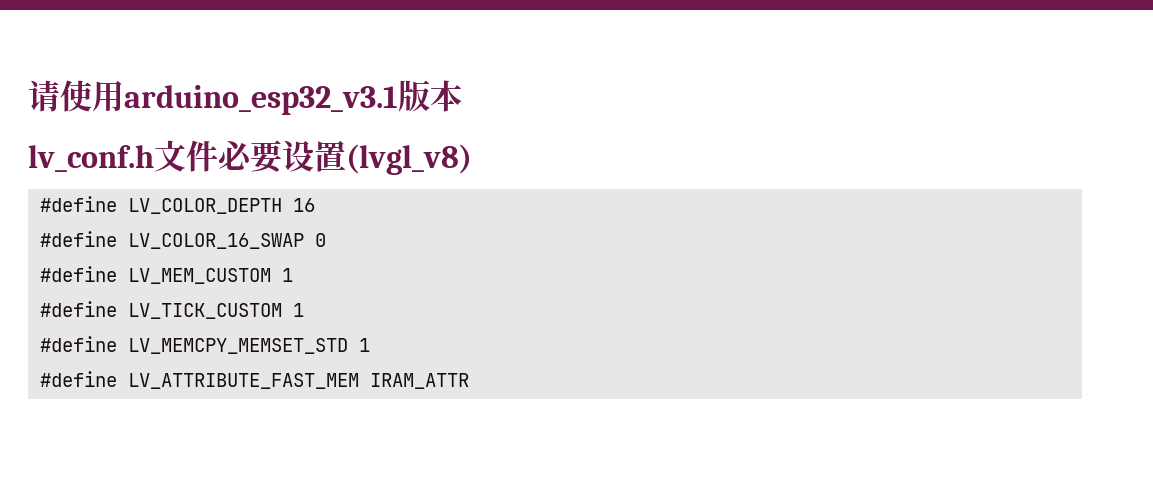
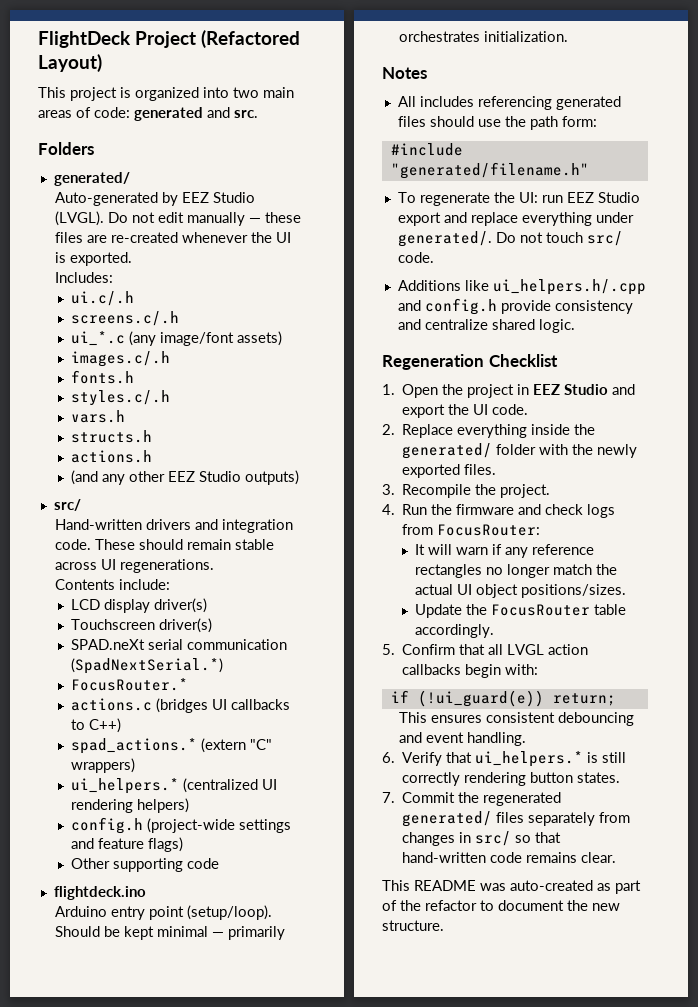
[28,80,462,115] [28,140,472,175] [40,196,316,214] [40,231,327,249] [40,266,294,284] [40,301,305,319] [40,336,371,354] [40,371,470,389] 请使用arduino_esp32_v3.1版本 // lv_conf.h文件必要设置(lvgl_v8) // #define LV_COLOR_DEPTH 16 // #define LV_COLOR_16_SWAP 0 // #define LV_MEM_CUSTOM 1 // #define LV_TICK_CUSTOM 1 // #define LV_MEMCPY_MEMSET_STD 1 // #define LV_ATTRIBUTE_FAST_MEM IRAM_ATTR -> [38,30,300,48] [38,54,102,72] [38,87,294,101] [38,107,258,121] [38,142,94,155] [53,172,130,186] [55,192,256,206] [55,211,302,226] [55,232,292,243] [55,252,133,266] [55,272,114,283] [70,291,134,306] [70,311,179,326] [70,331,282,346] [70,351,170,367] [70,370,134,384] [70,390,170,406] [70,410,125,423] [70,430,152,443] [70,450,152,463] [70,470,299,485] [53,499,81,511] [55,519,294,533] [55,539,275,550] [55,559,215,573] [55,579,171,590] [70,598,207,613] [70,618,212,633] [70,639,287,650] [70,658,223,674] [70,678,188,691] [70,698,290,713] [70,718,121,733] [70,738,272,754] [70,758,135,773] [70,778,277,794] [70,798,189,813] [70,817,291,834] [70,837,183,852] [70,858,219,872] [53,886,146,900] [55,905,273,920] [55,926,286,940] [399,31,569,42] [382,67,427,79] [397,96,621,110] [397,116,597,130] [390,143,463,156] [390,162,589,179] [397,192,640,206] [397,212,634,226] [397,231,623,247] [397,252,434,263] [397,279,646,295] [397,298,633,315] [397,319,575,333] [382,354,558,370] [382,384,636,398] [402,404,529,418] [382,424,596,438] [402,443,638,459] [402,464,497,478] [382,484,551,498] [382,504,616,518] [402,524,541,536] [414,544,594,558] [414,564,617,578] [414,584,626,598] [414,604,626,618] [414,624,494,638] [382,644,589,655] [402,664,539,678] [390,690,616,707] [399,712,635,726] [399,732,527,746] [382,751,627,767] [402,772,621,786] [382,792,562,806] [402,811,631,827] [402,831,562,846] [402,852,617,863] [382,880,641,894] [382,900,620,911] [382,920,444,931] FlightDeck Project (Refactored Layout) // This project is organized into two main areas of code: generated and src. // Folders // generated/ // Auto-generated by EEZ Studio (LVGL). Do not edit manually — these files are re-created whenever the UI is exported. // Includes: // ui.c/.h // screens.c/.h // ui_*.c (any image/font assets) // images.c/.h // fonts.h // styles.c/.h // vars.h // structs.h // actions.h // (and any other EEZ Studio outputs) // src/ // Hand-written drivers and integration code. These should remain stable across UI regenerations. // Contents include: // LCD display driver(s) // Touchscreen driver(s) // SPAD.neXt serial communication (SpadNextSerial.*) // FocusRouter.* // actions.c (bridges UI callbacks to C++) // spad_actions.* (extern "C" wrappers) // ui_helpers.* (centralized UI rendering helpers) // config.h (project-wide settings and feature flags) // Other supporting code // flightdeck.ino // Arduino entry point (setup/loop). Should be kept minimal — primarily orchestrates initialization. // Notes // All includes referencing generated files should use the path form: // #include "generated/filename.h" // To regenerate the UI: run EEZ Studio export and replace everything under generated/. Do not touch src/ code. // Additions like ui_helpers.h/.cpp and config.h provide consistency and centralize shared logic. // Regeneration Checklist // 1. Open the project in EEZ Studio and export the UI code. // 2. Replace everything inside the generated/ folder with the newly exported files. // 3. Recompile the project. // 4. Run the firmware and check logs from FocusRouter: // It will warn if any reference rectangles no longer match the actual UI object positions/sizes. // Update the FocusRouter table accordingly. // 5. Confirm that all LVGL action callbacks begin with: // if (!ui_guard(e)) return; // This ensures consistent debouncing and event handling. // 6. Verify that ui_helpers.* is still correctly rendering button states. // 7. Commit the regenerated generated/ files separately from changes in src/ so that hand-written code remains clear. // This README was auto-created as part of the refactor to document the new structure.

